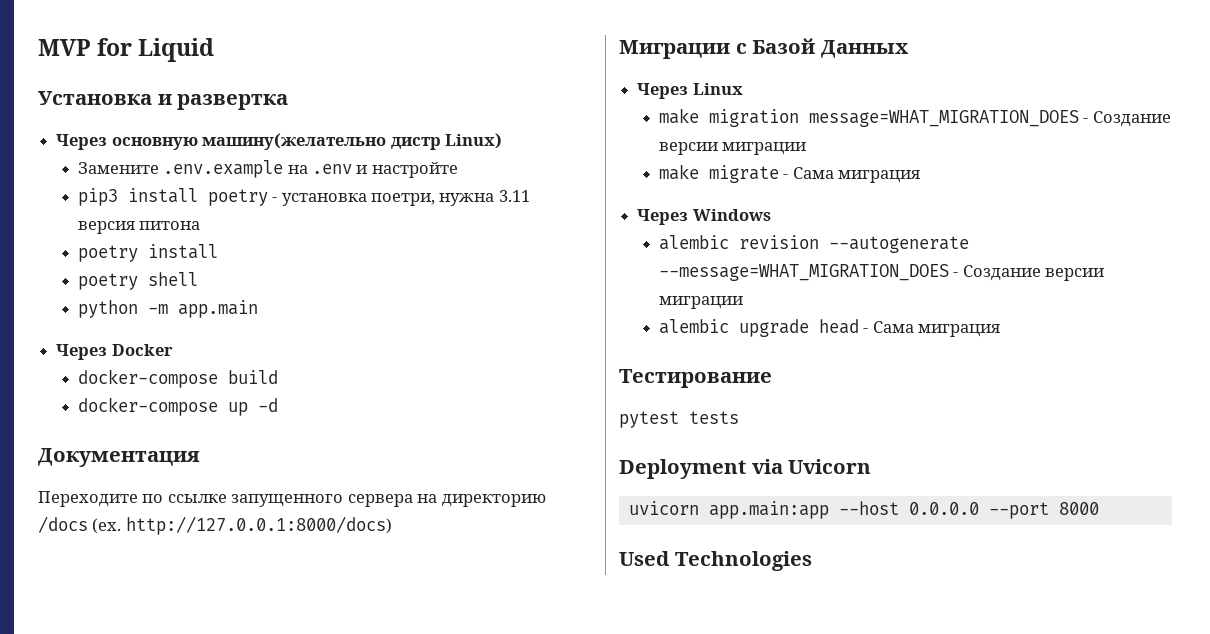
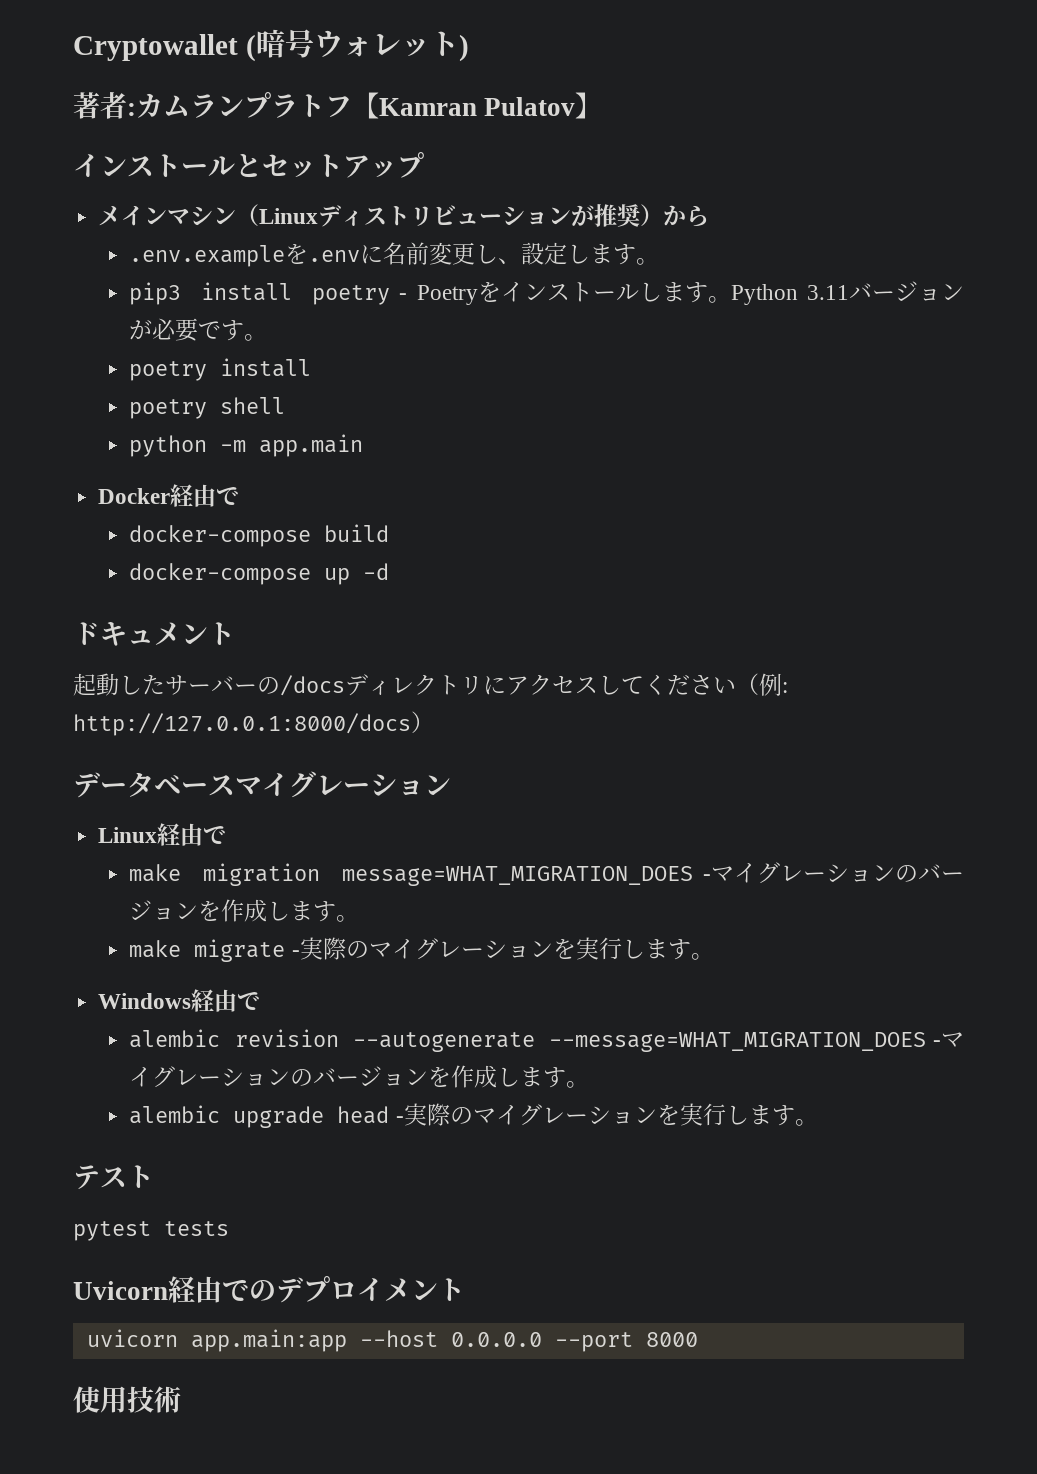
[38,38,215,62] [38,91,289,110] [56,133,502,150] [77,160,458,178] [77,188,530,206] [77,221,201,234] MVP for Liquid // Установка и развертка // Через основную машину(желательно дистр Linux) // Замените .env.example на .env и настройте // pip3 install poetry - установка поетри, нужна 3.11 версия питона -> [73,29,469,62] [73,92,603,119] [73,152,424,178] [98,204,710,227] [129,242,660,267] [129,281,964,305] [129,318,268,342] Cryptowallet (暗号ウォレット) // 著者:カムランプラトフ【Kamran Pulatov】 // インストールとセットアップ // メインマシン（Linuxディストリビューションが推奨）から // .env.exampleを.envに名前変更し、設定します。 // pip3 install poetry - Poetryをインストールします。Python 3.11バージョンが必要です。
[56,344,108,360] Через -> (364, 445) none
(173, 350) none -> [170,484,240,507] 経由で
[38,448,200,467] [38,491,546,507] [38,516,392,535] [619,38,909,59] [637,83,743,99] Документация // Переходите по ссылке запущенного сервера на директорию /docs (ex. http://127.0.0.1:8000/docs) // Миграции с Базой Данных // Через Linux -> [73,621,235,646] [73,673,788,696] [73,711,434,736] [73,771,451,798] [98,823,227,846] ドキュメント // 起動したサーバーの/docsディレクトリにアクセスしてください（例: http://127.0.0.1:8000/docs） // データベースマイグレーション // Linux経由で
[1092,111,1171,127] [658,142,807,155] [658,164,921,183] [637,209,689,225] Создание версии миграции // make migrate - Сама миграция // Через -> [711,862,964,884] [129,899,360,922] [129,937,714,962] マイグレーションのバージョンを作成します。 // make migrate -実際のマイグレーションを実行します。 //
(771, 215) none -> [191,989,261,1012] 経由で
[962,265,1105,281] [658,296,743,309] [658,319,1001,337] [619,369,772,388] Создание версии миграции // alembic upgrade head - Сама миграция // Тестирование -> [940,1032,964,1047] [129,1065,590,1088] [129,1103,818,1128] [73,1165,154,1189] マイグレーションのバージョンを作成します。 // alembic upgrade head -実際のマイグレーションを実行します。 // テスト
[619,459,783,479] Deployment via -> (229, 1228) none
(872, 466) none -> [168,1276,465,1303] 経由でのデプロイメント
[619,551,812,571] Used Technologies -> [73,1386,181,1413] 使用技術

